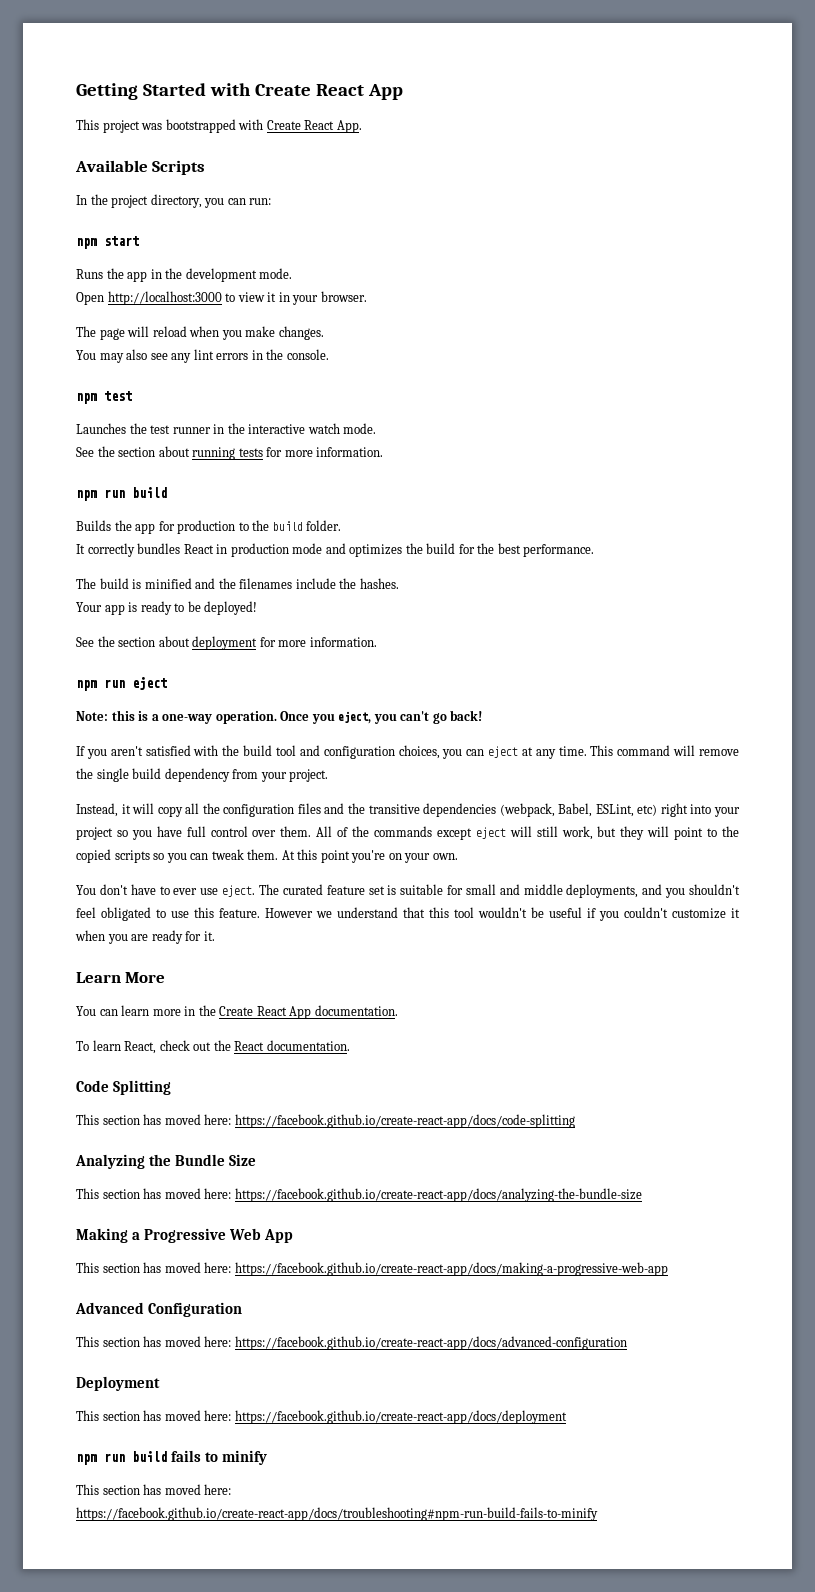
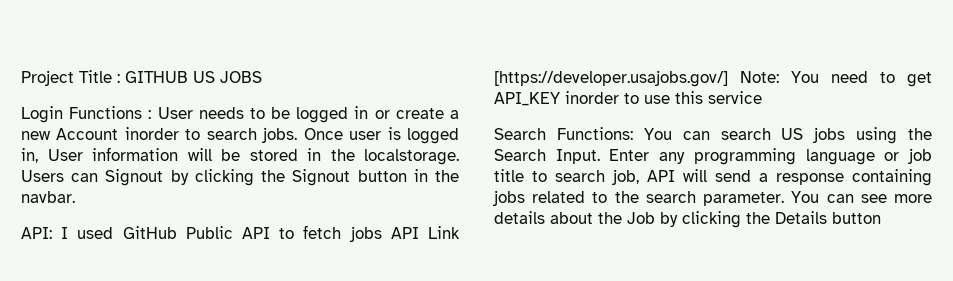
[76,83,403,100] [76,119,362,133] [75,160,206,175] [76,194,272,208] [76,236,139,249] [76,268,293,282] [76,291,367,305] [76,326,324,340] [76,349,329,363] [76,391,132,404] [76,423,377,434] [76,446,384,460] [76,487,167,501] [76,520,342,534] [76,543,595,557] [76,578,399,589] [76,601,258,615] [76,636,377,650] [76,677,167,691] [76,710,483,724] [76,745,740,759] [76,768,329,782] [76,803,740,817] [76,826,739,840] [76,849,458,863] [76,884,741,898] [76,907,740,921] [75,930,215,944] [76,972,166,983] [76,1005,398,1019] [76,1040,350,1054] [76,1080,171,1095] [76,1114,575,1128] [75,1154,256,1169] [76,1188,642,1202] [76,1228,293,1243] [76,1262,668,1276] [75,1302,242,1317] [76,1336,627,1350] [76,1376,160,1391] [76,1410,567,1424] [76,1450,267,1465] [76,1484,232,1495] [76,1507,598,1521] Getting Started with Create React App // This project was bootstrapped with Create React App. // Available Scripts // In the project directory, you can run: // npm start // Runs the app in the development mode. // Open http://localhost:3000 to view it in your browser. // The page will reload when you make changes. // You may also see any lint errors in the console. // npm test // Launches the test runner in the interactive watch mode. // See the section about running tests for more information. // npm run build // Builds the app for production to the build folder. // It correctly bundles React in production mode and optimizes the build for the best performance. // The build is minified and the filenames include the hashes. // Your app is ready to be deployed! // See the section about deployment for more information. // npm run eject // Note: this is a one-way operation. Once you eject, you can't go back! // If you aren't satisfied with the build tool and configuration choices, you can eject at any time. This command will remove the single build dependency from your project. // Instead, it will copy all the configuration files and the transitive dependencies (webpack, Babel, ESLint, etc) right into your project so you have full control over them. All of the commands except eject will still work, but they will point to the copied scripts so you can tweak them. At this point you're on your own. // You don't have to ever use eject. The curated feature set is suitable for small and middle deployments, and you shouldn't feel obligated to use this feature. However we understand that this tool wouldn't be useful if you couldn't customize it when you are ready for it. // Learn More // You can learn more in the Create React App documentation. // To learn React, check out the React documentation. // Code Splitting // This section has moved here: https://facebook.github.io/create-react-app/docs/code-splitting // Analyzing the Bundle Size // This section has moved here: https://facebook.github.io/create-react-app/docs/analyzing-the-bundle-size // Making a Progressive Web App // This section has moved here: https://facebook.github.io/create-react-app/docs/making-a-progressive-web-app // Advanced Configuration // This section has moved here: https://facebook.github.io/create-react-app/docs/advanced-configuration // Deployment // This section has moved here: https://facebook.github.io/create-react-app/docs/deployment // npm run build fails to minify // This section has moved here: https://facebook.github.io/create-react-app/docs/troubleshooting#npm-run-build-fails-to-minify -> [21,70,262,86] [21,106,460,123] [21,127,460,144] [21,147,459,165] [21,169,460,186] [21,191,75,203] [21,225,460,242] [494,70,932,87] [494,91,762,106] [494,127,932,144] [494,148,932,165] [494,169,932,186] [493,190,932,206] [494,211,881,228] Project Title : GITHUB US JOBS // Login Functions : User needs to be logged in or create a new Account inorder to search jobs. Once user is logged in, User information will be stored in the localstorage. Users can Signout by clicking the Signout button in the navbar. // API: I used GitHub Public API to fetch jobs API Link [https://developer.usajobs.gov/] Note: You need to get API_KEY inorder to use this service // Search Functions: You can search US jobs using the Search Input. Enter any programming language or job title to search job, API will send a response containing jobs related to the search parameter. You can see more details about the Job by clicking the Details button

